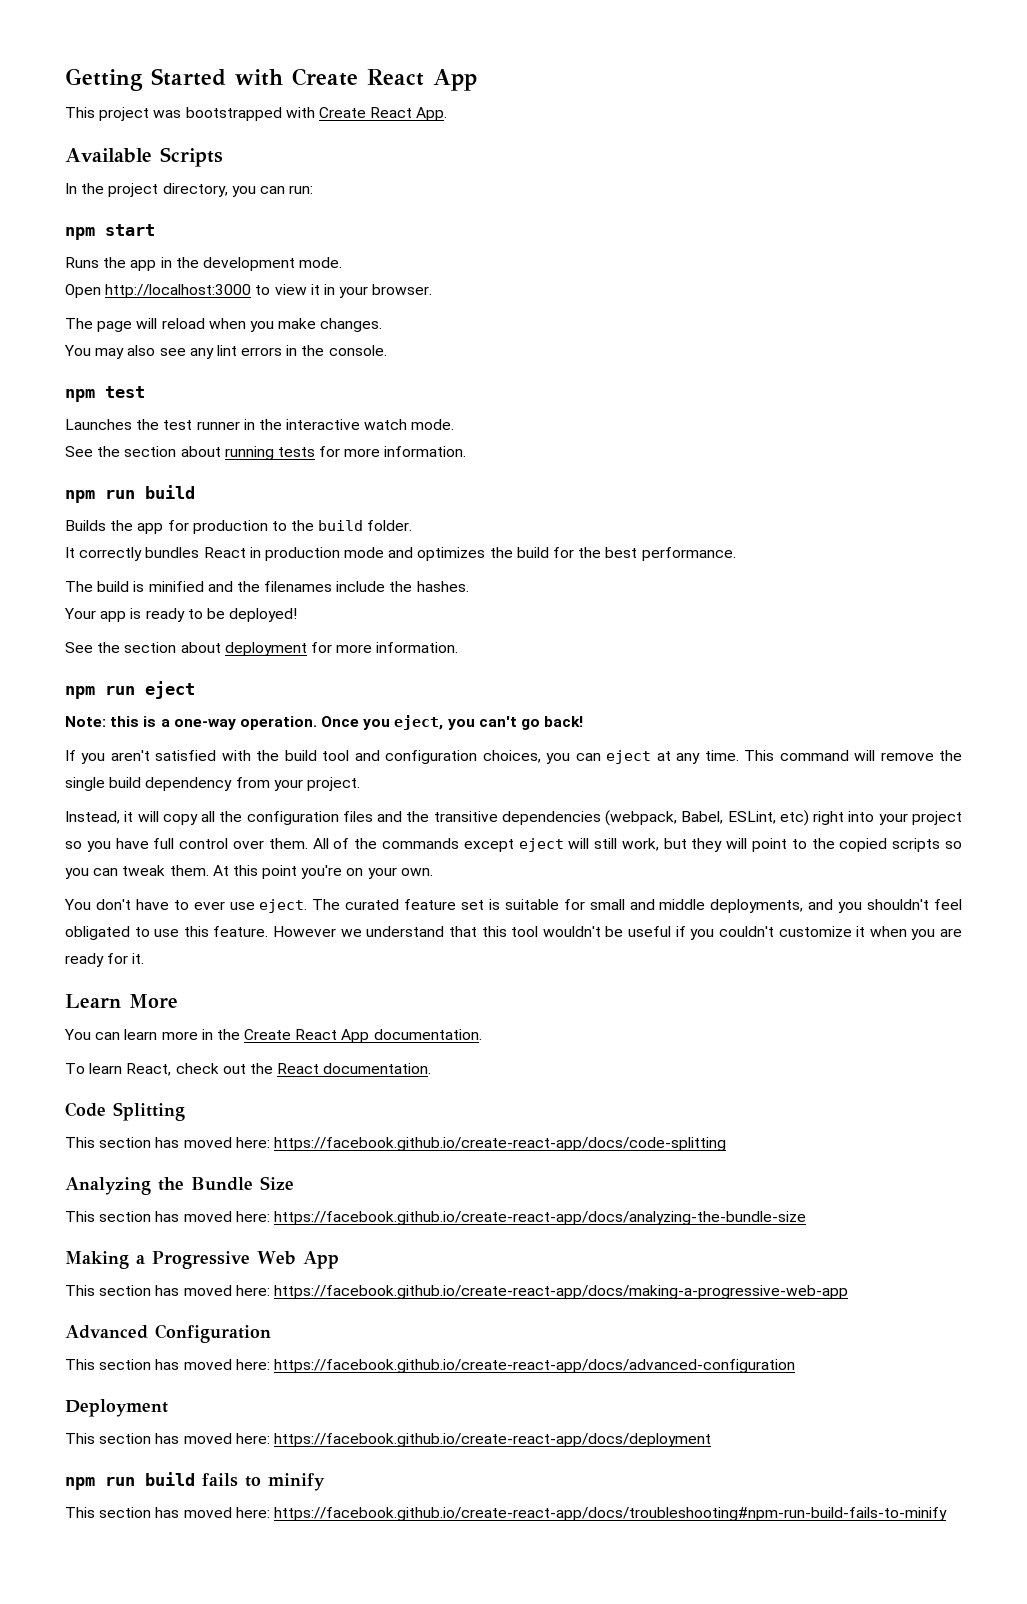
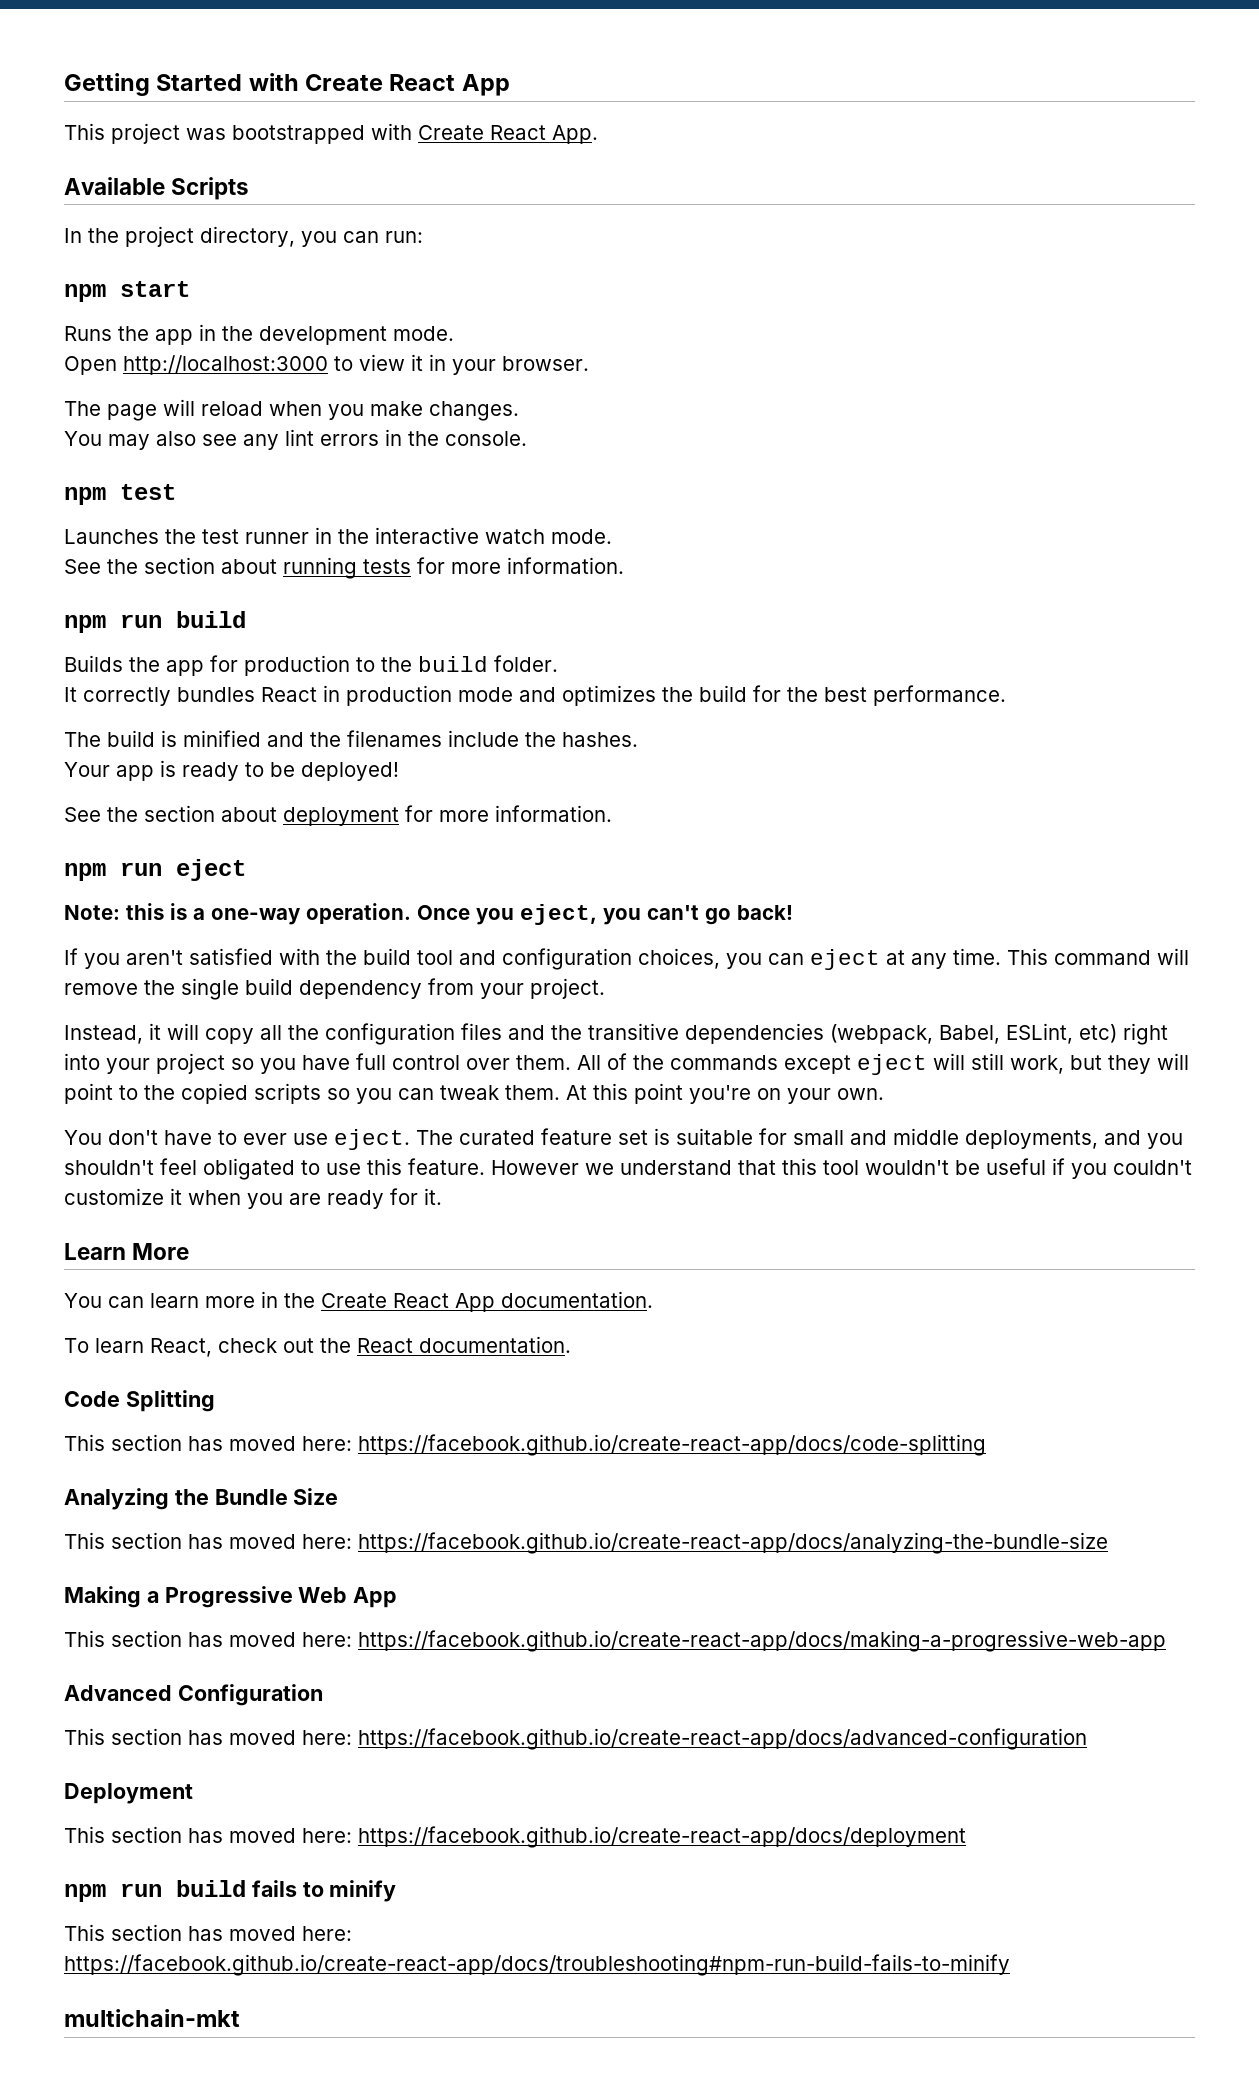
(947, 1514) none -> [64,2009,240,2027] // multichain-mkt

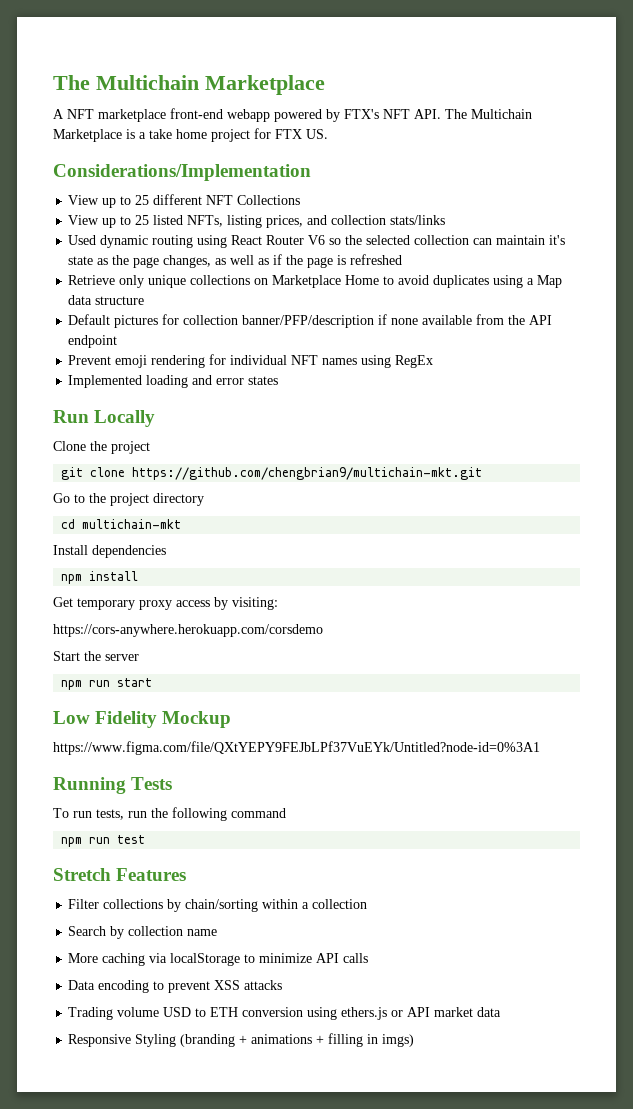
[64,73,510,96] [64,123,598,144] [64,177,250,200] [64,226,423,247] [64,281,190,302] [64,324,454,345] [64,354,589,375] [64,399,519,421] [64,429,527,450] [64,484,176,505] [64,527,612,544] [64,557,624,579] [64,611,246,633] [64,655,558,676] [64,685,1006,706] [64,730,638,747] [64,760,399,781] [64,805,612,826] [64,859,246,881] [64,903,793,925] [64,948,1189,970] [64,978,605,1000] [64,1023,1168,1045] [64,1053,1189,1075] [64,1083,884,1104] [64,1128,1183,1150] [64,1158,1192,1180] [64,1188,442,1209] [64,1243,190,1260] [64,1291,653,1312] [64,1336,571,1357] [64,1390,215,1412] [64,1434,986,1456] [64,1488,339,1510] [64,1532,1108,1554] [64,1586,398,1608] [64,1630,1166,1652] [64,1684,323,1706] [64,1728,1087,1750] [64,1783,193,1804] [64,1826,966,1848] [64,1880,397,1902] [64,1924,352,1941] [64,1954,1010,1976] [64,2009,240,2027] Getting Started with Create React App // This project was bootstrapped with Create React App. // Available Scripts // In the project directory, you can run: // npm start // Runs the app in the development mode. // Open http://localhost:3000 to view it in your browser. // The page will reload when you make changes. // You may also see any lint errors in the console. // npm test // Launches the test runner in the interactive watch mode. // See the section about running tests for more information. // npm run build // Builds the app for production to the build folder. // It correctly bundles React in production mode and optimizes the build for the best performance. // The build is minified and the filenames include the hashes. // Your app is ready to be deployed! // See the section about deployment for more information. // npm run eject // Note: this is a one-way operation. Once you eject, you can't go back! // If you aren't satisfied with the build tool and configuration choices, you can eject at any time. This command will remove the single build dependency from your project. // Instead, it will copy all the configuration files and the transitive dependencies (webpack, Babel, ESLint, etc) right into your project so you have full control over them. All of the commands except eject will still work, but they will point to the copied scripts so you can tweak them. At this point you're on your own. // You don't have to ever use eject. The curated feature set is suitable for small and middle deployments, and you shouldn't feel obligated to use this feature. However we understand that this tool wouldn't be useful if you couldn't customize it when you are ready for it. // Learn More // You can learn more in the Create React App documentation. // To learn React, check out the React documentation. // Code Splitting // This section has moved here: https://facebook.github.io/create-react-app/docs/code-splitting // Analyzing the Bundle Size // This section has moved here: https://facebook.github.io/create-react-app/docs/analyzing-the-bundle-size // Making a Progressive Web App // This section has moved here: https://facebook.github.io/create-react-app/docs/making-a-progressive-web-app // Advanced Configuration // This section has moved here: https://facebook.github.io/create-react-app/docs/advanced-configuration // Deployment // This section has moved here: https://facebook.github.io/create-react-app/docs/deployment // npm run build fails to minify // This section has moved here: https://facebook.github.io/create-react-app/docs/troubleshooting#npm-run-build-fails-to-minify // multichain-mkt -> [53,75,325,95] [53,108,532,122] [53,128,328,142] [53,164,311,181] [68,194,301,208] [68,215,446,228] [68,235,566,248] [68,254,403,268] [68,275,563,288] [68,295,145,305] [68,314,553,328] [68,335,118,348] [68,354,434,368] [68,375,279,388] [53,410,156,427] [53,441,150,454] [61,467,483,480] [53,493,204,506] [61,519,182,529] [53,545,166,558] [61,571,139,584] [53,597,278,610] [53,624,323,637] [53,651,139,661] [61,678,153,690] [53,711,232,728] [53,741,540,755] [53,777,173,794] [53,807,286,821] [61,835,146,847] [53,868,187,881] [68,899,368,912] [68,926,218,939] [68,953,369,966] [68,980,283,993] [68,1007,502,1020] [68,1033,415,1047] The Multichain Marketplace // A NFT marketplace front-end webapp powered by FTX's NFT API. The Multichain Marketplace is a take home project for FTX US. // Considerations/Implementation // View up to 25 different NFT Collections // View up to 25 listed NFTs, listing prices, and collection stats/links // Used dynamic routing using React Router V6 so the selected collection can maintain it's state as the page changes, as well as if the page is refreshed // Retrieve only unique collections on Marketplace Home to avoid duplicates using a Map data structure // Default pictures for collection banner/PFP/description if none available from the API endpoint // Prevent emoji rendering for individual NFT names using RegEx // Implemented loading and error states // Run Locally // Clone the project // git clone https://github.com/chengbrian9/multichain-mkt.git // Go to the project directory // cd multichain-mkt // Install dependencies // npm install // Get temporary proxy access by visiting: // https://cors-anywhere.herokuapp.com/corsdemo // Start the server // npm run start // Low Fidelity Mockup // https://www.figma.com/file/QXtYEPY9FEJbLPf37VuEYk/Untitled?node-id=0%3A1 // Running Tests // To run tests, run the following command // npm run test // Stretch Features // Filter collections by chain/sorting within a collection // Search by collection name // More caching via localStorage to minimize API calls // Data encoding to prevent XSS attacks // Trading volume USD to ETH conversion using ethers.js or API market data // Responsive Styling (branding + animations + filling in imgs)

